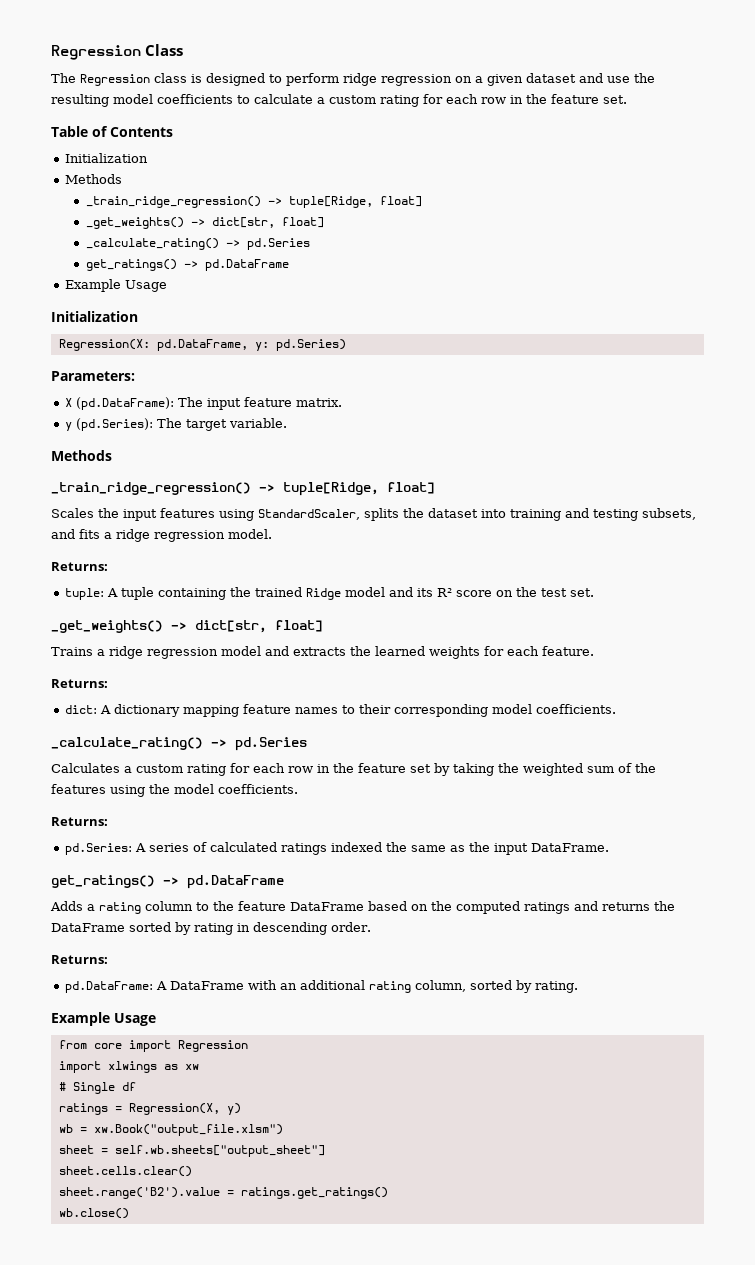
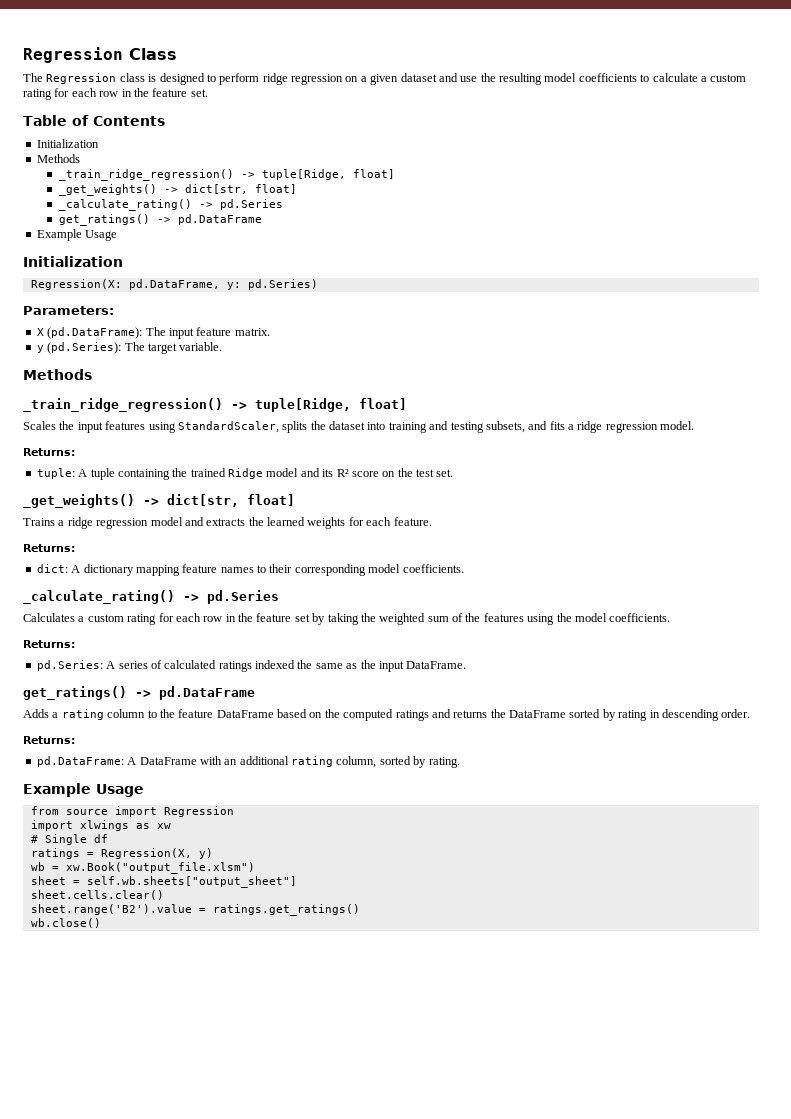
[93,1043,122,1049] core -> [65,809,108,815] source

